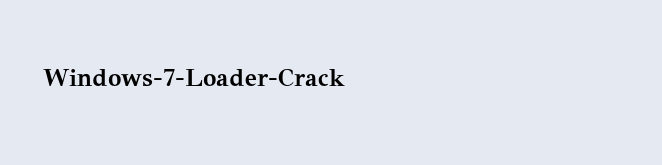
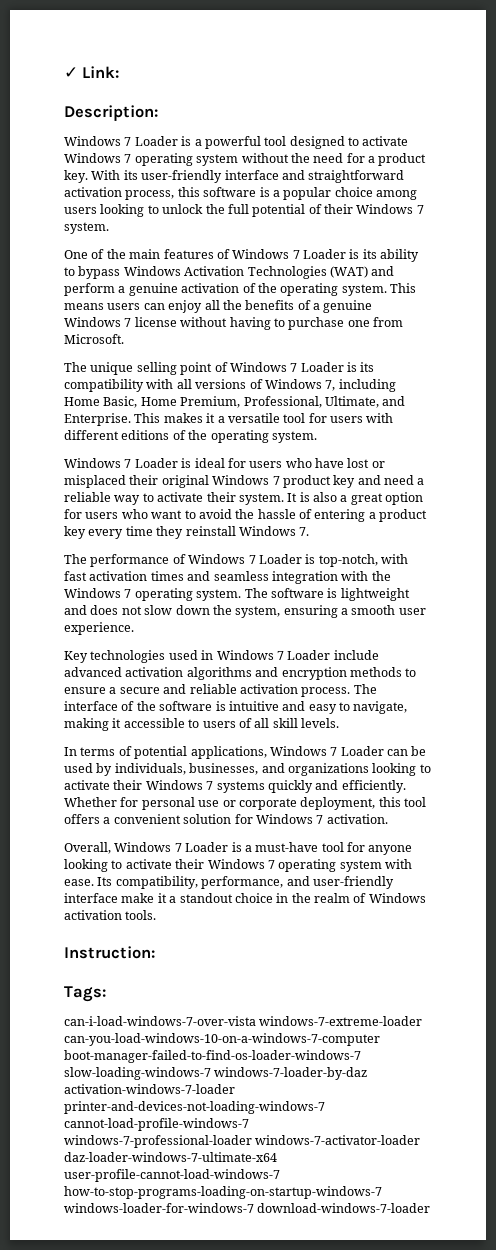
[43,68,345,87] Windows-7-Loader-Crack -> [64,66,120,78] [64,105,158,121] [64,136,409,149] [64,153,427,166] [64,170,405,183] [64,187,417,200] [64,204,424,217] [64,222,109,234] [64,249,420,262] [64,266,395,279] [64,283,416,296] [64,300,373,313] [64,317,403,330] [64,334,124,344] [64,362,375,375] [64,379,396,392] [64,396,406,408] [64,413,394,426] [64,430,317,443] [64,458,385,468] [64,475,425,488] [64,492,424,505] [64,509,428,522] [64,526,310,539] [64,554,408,567] [64,571,391,584] [64,588,410,601] [64,605,426,618] [64,622,134,635] [64,650,379,663] [64,667,417,680] [64,684,377,697] [64,701,408,714] [64,718,339,731] [64,746,427,759] [64,763,431,776] [64,780,406,793] [64,797,426,810] [64,814,388,824] [64,842,413,855] [64,859,412,872] [64,876,394,889] [64,893,426,903] [64,910,157,920] [64,946,155,959] [64,986,106,1002] [64,1016,423,1026] [64,1033,380,1046] [64,1050,361,1063] [64,1067,368,1080] [64,1084,235,1094] [64,1101,325,1114] [64,1118,249,1131] [64,1135,421,1148] [64,1152,277,1162] [64,1169,280,1182] [64,1186,382,1199] [64,1203,431,1213] ✓ Link: // Description: // Windows 7 Loader is a powerful tool designed to activate Windows 7 operating system without the need for a product key. With its user-friendly interface and straightforward activation process, this software is a popular choice among users looking to unlock the full potential of their Windows 7 system. // One of the main features of Windows 7 Loader is its ability to bypass Windows Activation Technologies (WAT) and perform a genuine activation of the operating system. This means users can enjoy all the benefits of a genuine Windows 7 license without having to purchase one from Microsoft. // The unique selling point of Windows 7 Loader is its compatibility with all versions of Windows 7, including Home Basic, Home Premium, Professional, Ultimate, and Enterprise. This makes it a versatile tool for users with different editions of the operating system. // Windows 7 Loader is ideal for users who have lost or misplaced their original Windows 7 product key and need a reliable way to activate their system. It is also a great option for users who want to avoid the hassle of entering a product key every time they reinstall Windows 7. // The performance of Windows 7 Loader is top-notch, with fast activation times and seamless integration with the Windows 7 operating system. The software is lightweight and does not slow down the system, ensuring a smooth user experience. // Key technologies used in Windows 7 Loader include advanced activation algorithms and encryption methods to ensure a secure and reliable activation process. The interface of the software is intuitive and easy to navigate, making it accessible to users of all skill levels. // In terms of potential applications, Windows 7 Loader can be used by individuals, businesses, and organizations looking to activate their Windows 7 systems quickly and efficiently. Whether for personal use or corporate deployment, this tool offers a convenient solution for Windows 7 activation. // Overall, Windows 7 Loader is a must-have tool for anyone looking to activate their Windows 7 operating system with ease. Its compatibility, performance, and user-friendly interface make it a standout choice in the realm of Windows activation tools. // Instruction: // Tags: // can-i-load-windows-7-over-vista windows-7-extreme-loader can-you-load-windows-10-on-a-windows-7-computer boot-manager-failed-to-find-os-loader-windows-7 slow-loading-windows-7 windows-7-loader-by-daz activation-windows-7-loader printer-and-devices-not-loading-windows-7 cannot-load-profile-windows-7 windows-7-professional-loader windows-7-activator-loader daz-loader-windows-7-ultimate-x64 user-profile-cannot-load-windows-7 how-to-stop-programs-loading-on-startup-windows-7 windows-loader-for-windows-7 download-windows-7-loader

